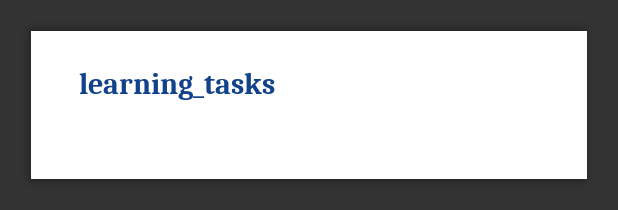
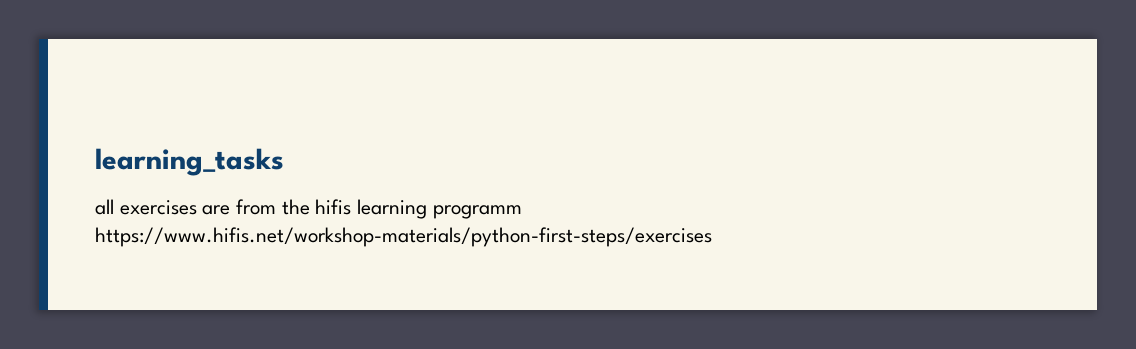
(275, 86) none -> [95,199,522,219] [95,227,712,247] // all exercises are from the hifis learning programm https://www.hifis.net/workshop-materials/python-first-steps/exercises

